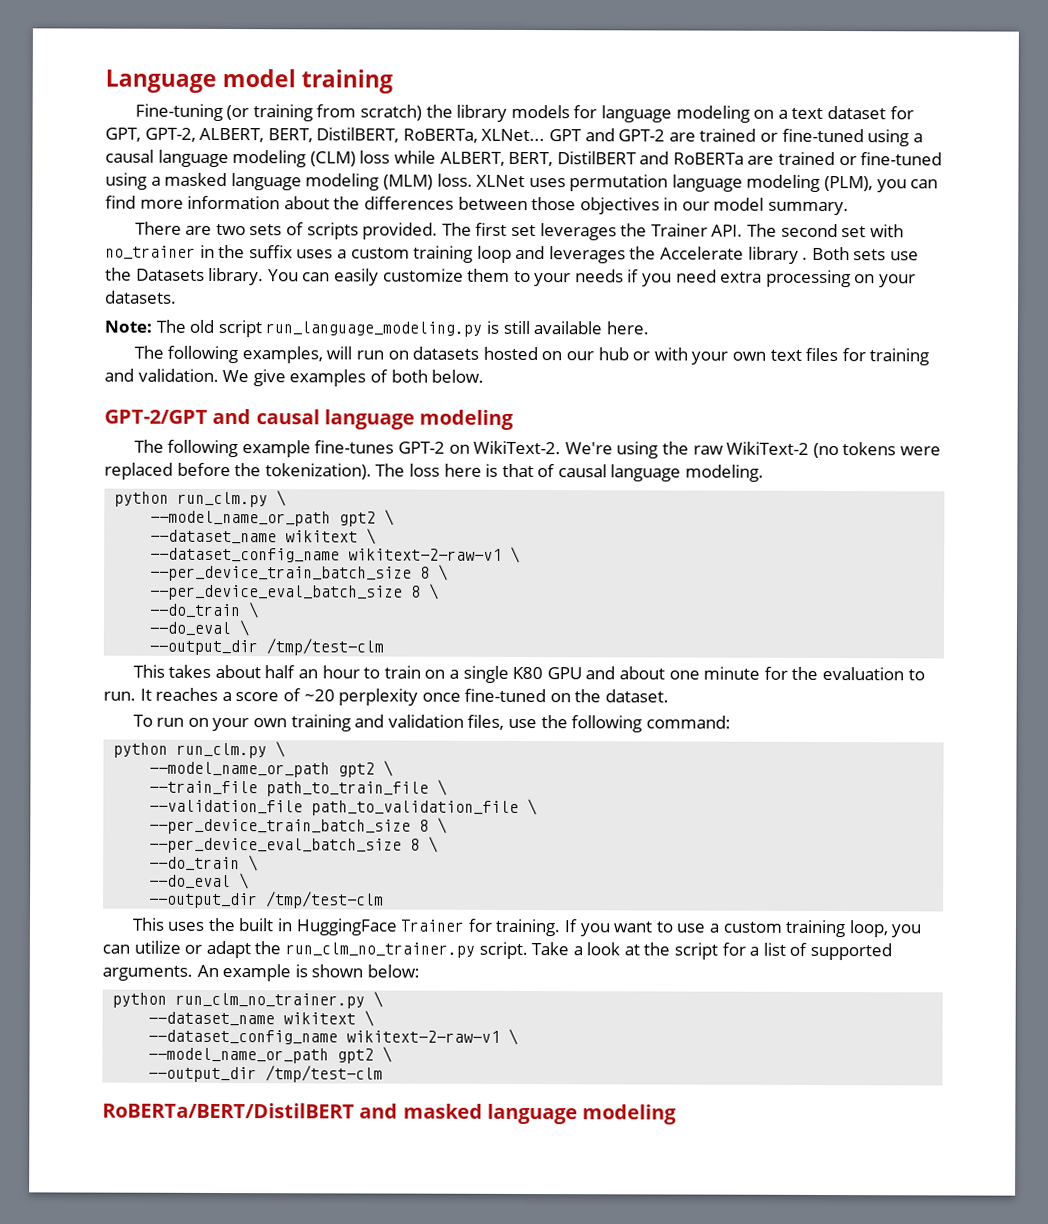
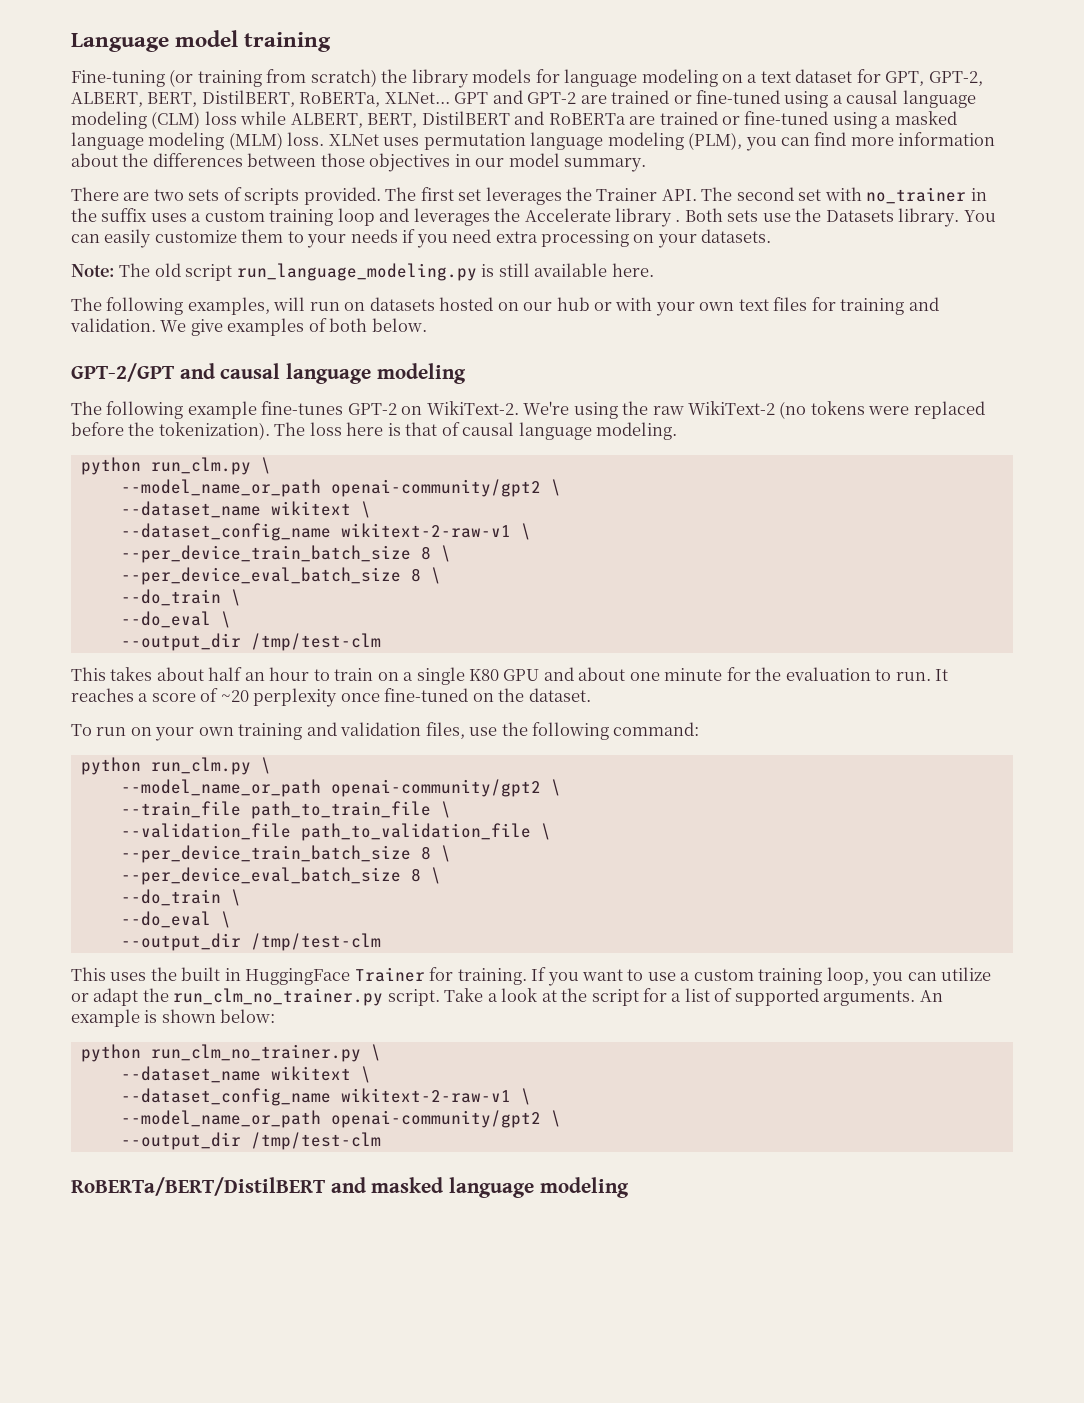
[339,511,377,527] gpt2 -> [330,479,541,497] openai-community/gpt2
[338,762,376,778] gpt2 -> [330,779,541,797] openai-community/gpt2
[337,1048,375,1064] gpt2 -> [330,1110,541,1128] openai-community/gpt2

